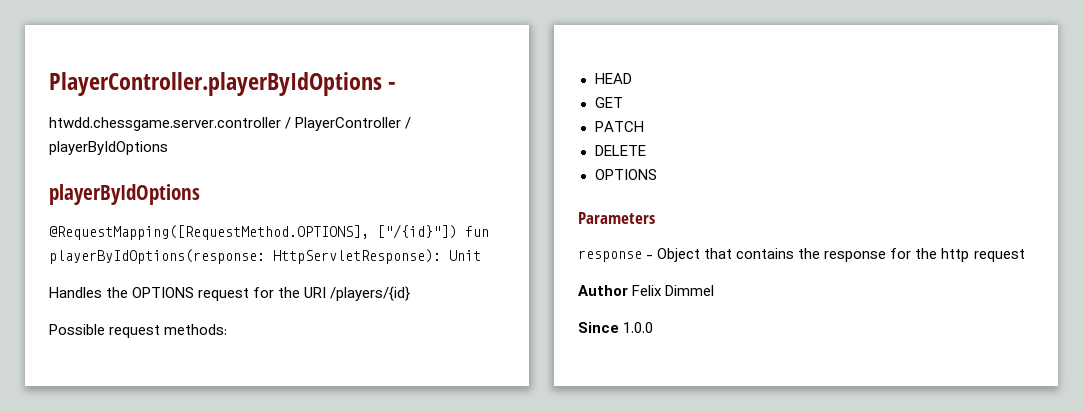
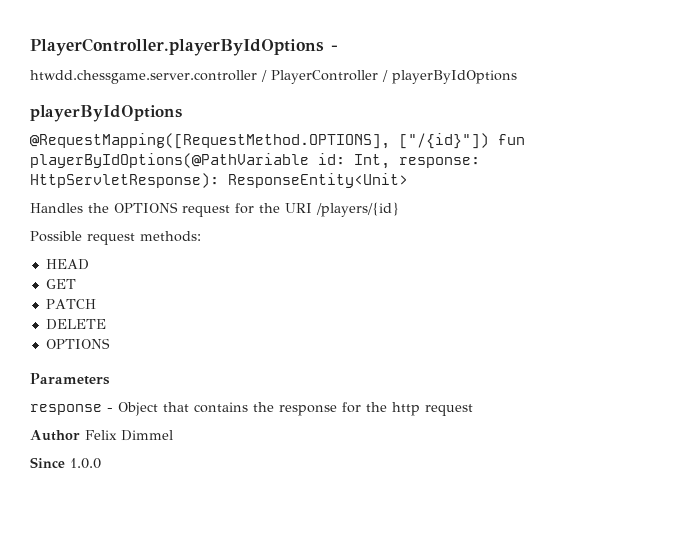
[49,249,481,264] playerByIdOptions(response: HttpServletResponse): Unit -> [30,153,480,169] [30,173,408,188] playerByIdOptions(@PathVariable id: Int, response: HttpServletResponse): ResponseEntity<Unit>

